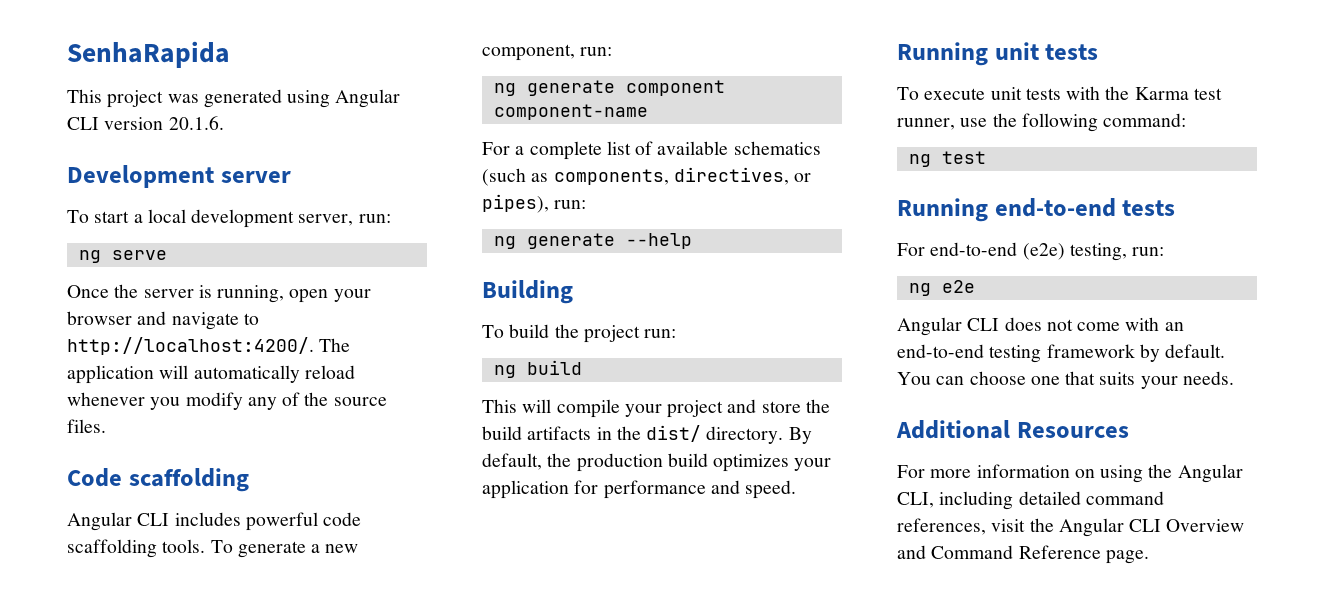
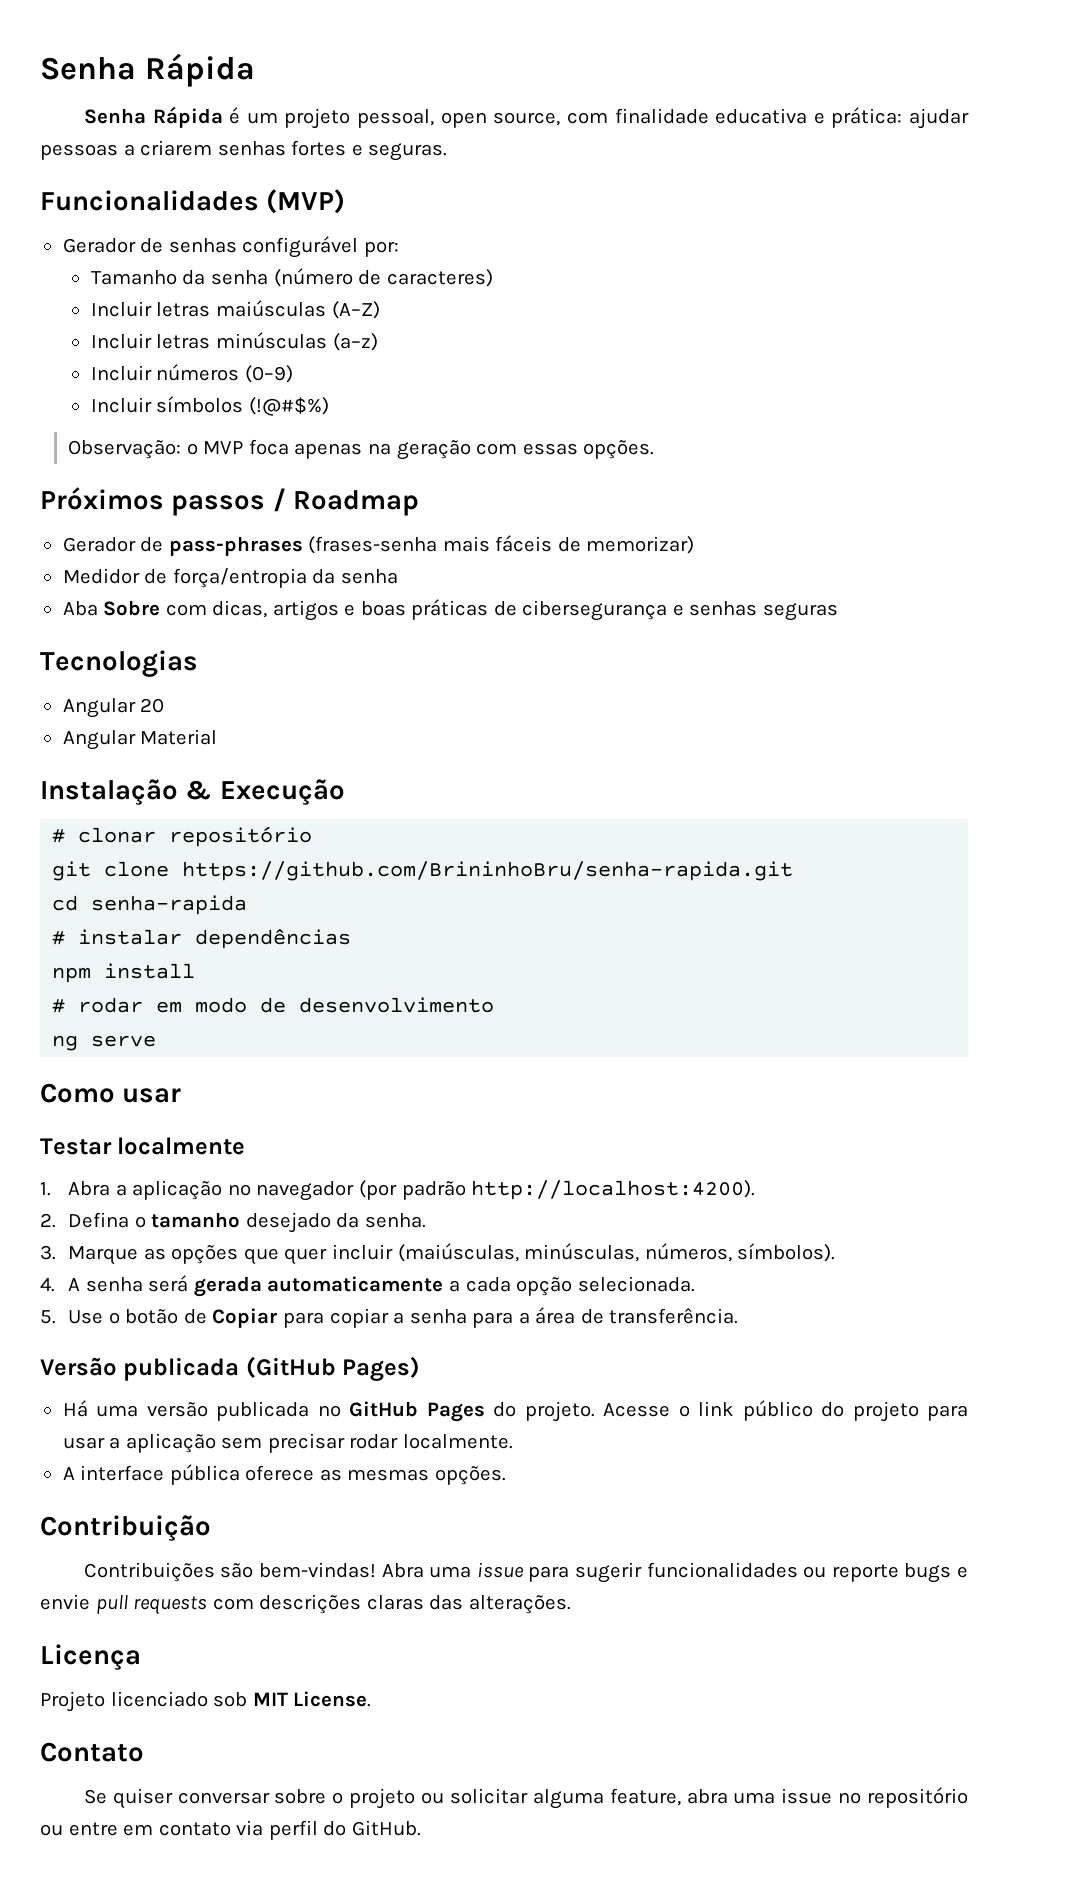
[67,41,230,68] [67,89,401,108] [67,116,224,130] [67,165,291,188] [67,209,391,228] [78,250,167,263] [67,284,371,303] [67,311,259,330] [67,337,351,355] [67,365,355,384] [67,392,387,410] [67,419,106,433] [67,468,249,492] [67,512,362,531] [67,539,359,558] [482,44,613,61] [493,80,725,96] [493,104,648,120] [482,141,821,160] [482,167,812,186] [482,194,587,213] [493,233,692,249] [482,280,573,304] [482,324,677,343] [493,360,582,378] [482,399,830,418] [482,425,812,444] [482,453,832,472] [482,480,797,499] [897,42,1099,66] [897,86,1222,100] [897,113,1187,132] [908,151,986,167] [897,198,1176,222] [897,242,1165,261] [908,280,975,296] [897,317,1184,336] [897,344,1226,363] [897,371,1234,389] [896,420,1129,439] [897,464,1243,483] [897,491,1164,510] [897,518,1245,537] [897,545,1149,564] SenhaRapida // This project was generated using Angular CLI version 20.1.6. // Development server // To start a local development server, run: // ng serve // Once the server is running, open your browser and navigate to http://localhost:4200/. The application will automatically reload whenever you modify any of the source files. // Code scaffolding // Angular CLI includes powerful code scaffolding tools. To generate a new component, run: // ng generate component component-name // For a complete list of available schematics (such as components, directives, or pipes), run: // ng generate --help // Building // To build the project run: // ng build // This will compile your project and store the build artifacts in the dist/ directory. By default, the production build optimizes your application for performance and speed. // Running unit tests // To execute unit tests with the Karma test runner, use the following command: // ng test // Running end-to-end tests // For end-to-end (e2e) testing, run: // ng e2e // Angular CLI does not come with an end-to-end testing framework by default. You can choose one that suits your needs. // Additional Resources // For more information on using the Angular CLI, including detailed command references, visit the Angular CLI Overview and Command Reference page. -> [40,53,255,87] [83,106,970,129] [40,140,448,161] [40,189,346,214] [62,236,399,258] [90,268,493,287] [90,300,380,319] [90,332,378,351] [90,364,293,383] [90,396,329,416] [68,439,655,460] [40,487,420,516] [62,535,695,556] [62,568,398,588] [62,599,838,621] [40,650,198,677] [62,698,165,718] [62,729,218,750] [40,779,345,806] [52,826,313,847] [52,861,794,881] [52,895,248,915] [52,929,352,949] [52,963,196,983] [52,997,495,1013] [52,1035,157,1051] [40,1083,182,1103] [40,1137,246,1155] [40,1180,756,1201] [40,1212,427,1233] [40,1243,836,1265] [40,1275,695,1297] [40,1307,739,1328] [40,1356,421,1382] [62,1400,968,1422] [62,1433,513,1453] [62,1464,506,1485] [40,1515,211,1542] [83,1562,968,1583] [40,1594,571,1615] [40,1644,141,1671] [40,1691,372,1712] [40,1742,144,1762] [83,1787,969,1809] [40,1820,421,1840] Senha Rápida // Senha Rápida é um projeto pessoal, open source, com finalidade educativa e prática: ajudar pessoas a criarem senhas fortes e seguras. // Funcionalidades (MVP) // Gerador de senhas configurável por: // Tamanho da senha (número de caracteres) // Incluir letras maiúsculas (A–Z) // Incluir letras minúsculas (a–z) // Incluir números (0–9) // Incluir símbolos (!@#$%) // Observação: o MVP foca apenas na geração com essas opções. // Próximos passos / Roadmap // Gerador de pass-phrases (frases-senha mais fáceis de memorizar) // Medidor de força/entropia da senha // Aba Sobre com dicas, artigos e boas práticas de cibersegurança e senhas seguras // Tecnologias // Angular 20 // Angular Material // Instalação & Execução // # clonar repositório // git clone https://github.com/BrininhoBru/senha-rapida.git // cd senha-rapida // # instalar dependências // npm install // # rodar em modo de desenvolvimento // ng serve // Como usar // Testar localmente // 1. Abra a aplicação no navegador (por padrão http://localhost:4200). // 2. Defina o tamanho desejado da senha. // 3. Marque as opções que quer incluir (maiúsculas, minúsculas, números, símbolos). // 4. A senha será gerada automaticamente a cada opção selecionada. // 5. Use o botão de Copiar para copiar a senha para a área de transferência. // Versão publicada (GitHub Pages) // Há uma versão publicada no GitHub Pages do projeto. Acesse o link público do projeto para usar a aplicação sem precisar rodar localmente. // A interface pública oferece as mesmas opções. // Contribuição // Contribuições são bem-vindas! Abra uma issue para sugerir funcionalidades ou reporte bugs e envie pull requests com descrições claras das alterações. // Licença // Projeto licenciado sob MIT License. // Contato // Se quiser conversar sobre o projeto ou solicitar alguma feature, abra uma issue no repositório ou entre em contato via perfil do GitHub.

